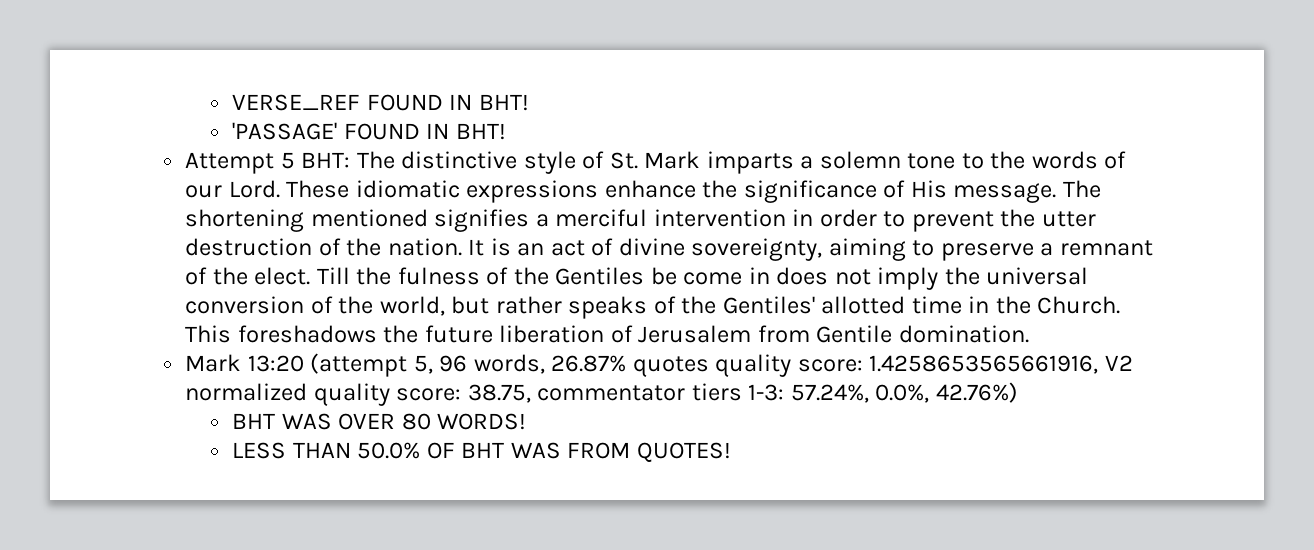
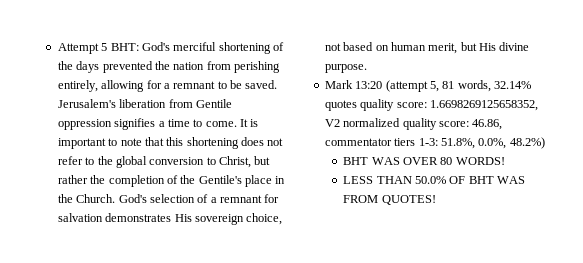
[232,94,529,111] [232,122,506,140] [185,151,1127,174] [185,180,1101,203] [185,209,1096,232] [185,238,1153,261] [185,267,1089,290] [185,296,1121,319] [185,325,1029,343] VERSE_REF FOUND IN BHT! // 'PASSAGE' FOUND IN BHT! // Attempt 5 BHT: The distinctive style of St. Mark imparts a solemn tone to the words of our Lord. These idiomatic expressions enhance the significance of His message. The shortening mentioned signifies a merciful intervention in order to prevent the utter destruction of the nation. It is an act of divine sovereignty, aiming to preserve a remnant of the elect. Till the fulness of the Gentiles be come in does not imply the universal conversion of the world, but rather speaks of the Gentiles' allotted time in the Church. This foreshadows the future liberation of Jerusalem from Gentile domination. -> [57,42,284,54] [57,61,280,73] [57,80,278,92] [57,99,232,108] [57,118,259,130] [57,137,284,149] [57,156,271,168] [57,175,286,187] [57,194,280,203] [57,213,283,225] [324,42,530,54] [324,64,367,73] Attempt 5 BHT: God's merciful shortening of the days prevented the nation from perishing entirely, allowing for a remnant to be saved. Jerusalem's liberation from Gentile oppression signifies a time to come. It is important to note that this shortening does not refer to the global conversion to Christ, but rather the completion of the Gentile's place in the Church. God's selection of a remnant for salvation demonstrates His sovereign choice, not based on human merit, but His divine purpose.
[439,354,627,374] 96 words, 26.87% -> [442,80,531,92] 81 words, 32.14%
[869,355,1099,374] 1.4258653565661916, -> [429,100,538,111] 1.6698269125658352,
[467,384,531,403] 38.75, -> [472,119,503,130] 46.86,
[790,382,1018,403] 57.24%, 0.0%, 42.76%) -> [440,137,545,149] 51.8%, 0.0%, 48.2%)

